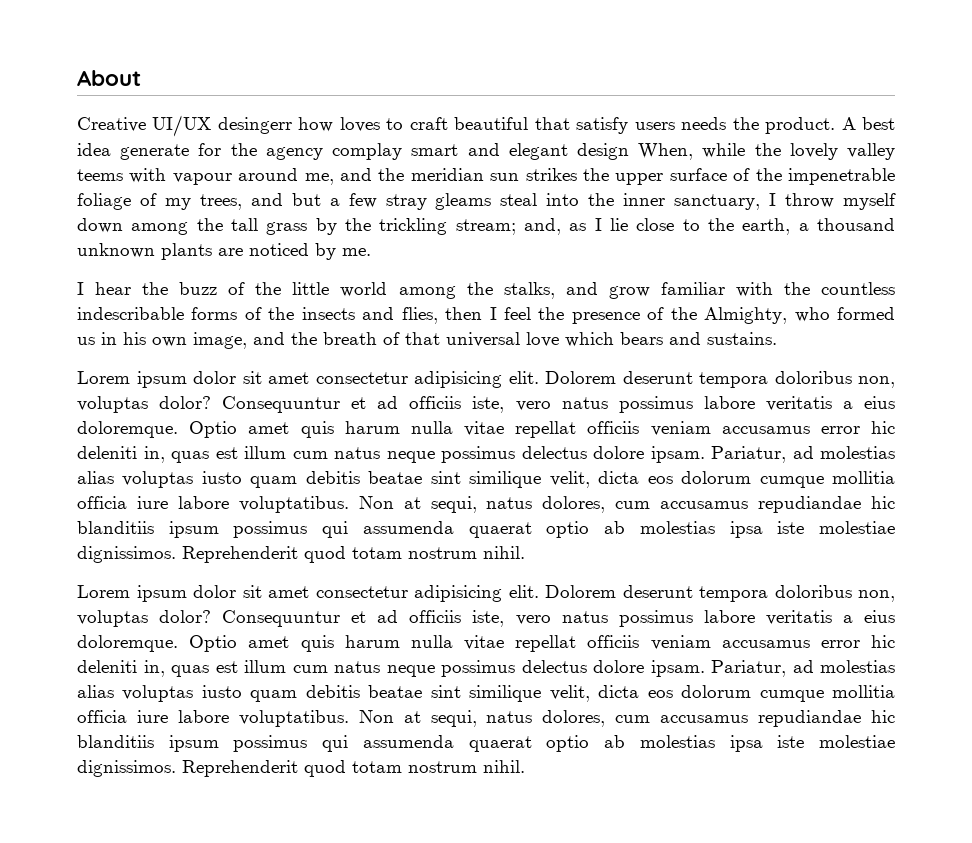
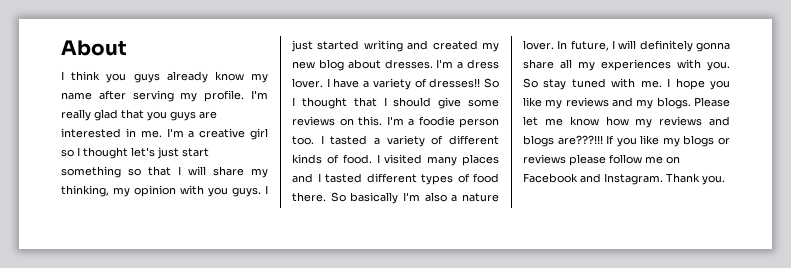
[77,115,895,137] [77,143,895,160] [77,168,895,185] [77,193,897,210] [77,218,896,235] [77,243,371,260] [77,282,895,299] [77,307,895,324] [77,332,777,349] [77,371,895,388] [77,396,896,413] [77,421,895,438] [77,446,895,463] [77,471,895,488] [77,496,895,513] [77,521,896,538] [77,546,525,563] [77,585,895,602] [77,610,896,627] [77,635,895,652] [77,660,895,677] [77,685,895,702] [77,710,895,727] [77,735,896,752] [77,760,525,777] Creative UI/UX desingerr how loves to craft beautiful that satisfy users needs the product. A best idea generate for the agency complay smart and elegant design When, while the lovely valley teems with vapour around me, and the meridian sun strikes the upper surface of the impenetrable foliage of my trees, and but a few stray gleams steal into the inner sanctuary, I throw myself down among the tall grass by the trickling stream; and, as I lie close to the earth, a thousand unknown plants are noticed by me. // I hear the buzz of the little world among the stalks, and grow familiar with the countless indescribable forms of the insects and flies, then I feel the presence of the Almighty, who formed us in his own image, and the breath of that universal love which bears and sustains. // Lorem ipsum dolor sit amet consectetur adipisicing elit. Dolorem deserunt tempora doloribus non, voluptas dolor? Consequuntur et ad officiis iste, vero natus possimus labore veritatis a eius doloremque. Optio amet quis harum nulla vitae repellat officiis veniam accusamus error hic deleniti in, quas est illum cum natus neque possimus delectus dolore ipsam. Pariatur, ad molestias alias voluptas iusto quam debitis beatae sint similique velit, dicta eos dolorum cumque mollitia officia iure labore voluptatibus. Non at sequi, natus dolores, cum accusamus repudiandae hic blanditiis ipsum possimus qui assumenda quaerat optio ab molestias ipsa iste molestiae dignissimos. Reprehenderit quod totam nostrum nihil. // Lorem ipsum dolor sit amet consectetur adipisicing elit. Dolorem deserunt tempora doloribus non, voluptas dolor? Consequuntur et ad officiis iste, vero natus possimus labore veritatis a eius doloremque. Optio amet quis harum nulla vitae repellat officiis veniam accusamus error hic deleniti in, quas est illum cum natus neque possimus delectus dolore ipsam. Pariatur, ad molestias alias voluptas iusto quam debitis beatae sint similique velit, dicta eos dolorum cumque mollitia officia iure labore voluptatibus. Non at sequi, natus dolores, cum accusamus repudiandae hic blanditiis ipsum possimus qui assumenda quaerat optio ab molestias ipsa iste molestiae dignissimos. Reprehenderit quod totam nostrum nihil. -> [61,71,268,83] [61,90,268,102] [61,109,217,121] [61,128,268,140] [61,147,209,159] [61,166,268,178] [61,185,268,197] [291,40,499,52] [292,59,499,71] [292,78,499,90] [292,97,499,109] [292,116,499,128] [292,135,499,147] [292,154,499,166] [292,173,499,185] [292,192,499,204] [523,40,730,52] [523,59,730,71] [523,78,730,90] [523,97,730,109] [523,116,730,128] [523,135,730,147] [523,154,680,166] [523,173,725,185] I think you guys already know my name after serving my profile. I'm really glad that you guys are interested in me. I'm a creative girl so I thought let's just start something so that I will share my thinking, my opinion with you guys. I just started writing and created my new blog about dresses. I'm a dress lover. I have a variety of dresses!! So I thought that I should give some reviews on this. I'm a foodie person too. I tasted a variety of different kinds of food. I visited many places and I tasted different types of food there. So basically I'm also a nature lover. In future, I will definitely gonna share all my experiences with you. So stay tuned with me. I hope you like my reviews and my blogs. Please let me know how my reviews and blogs are???!!! If you like my blogs or reviews please follow me on Facebook and Instagram. Thank you.

